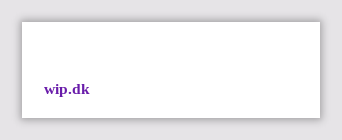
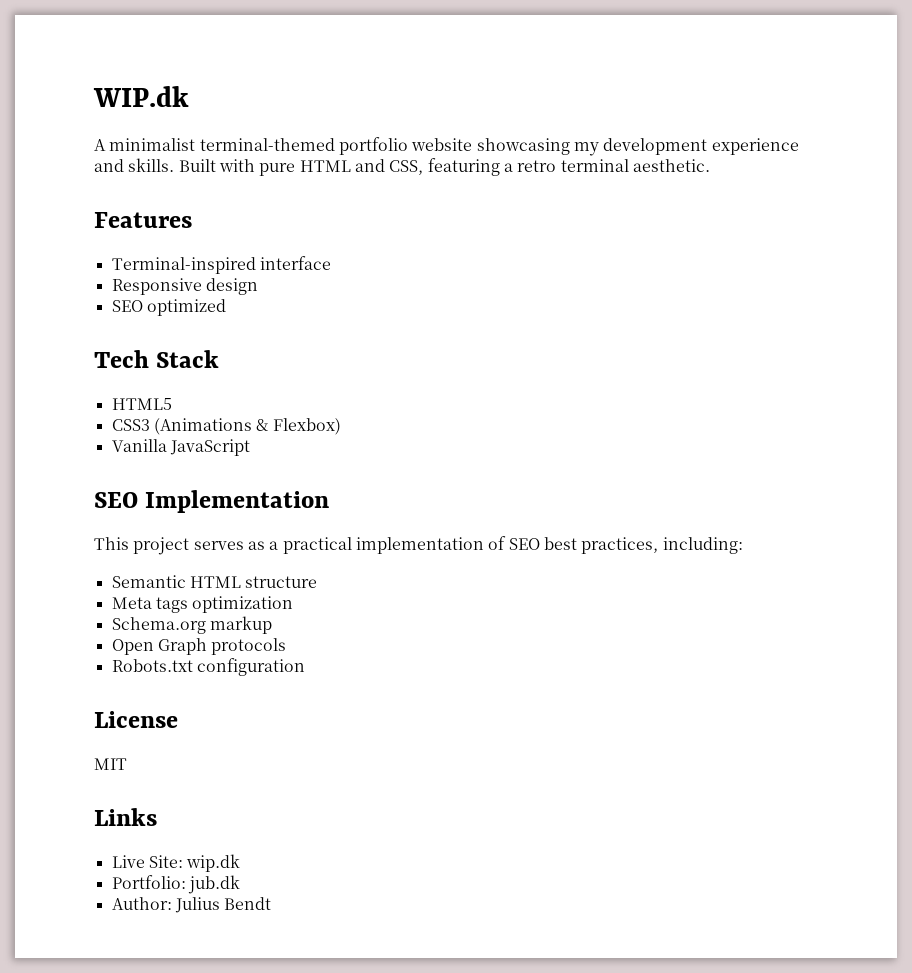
[44,84,90,97] wip.dk -> [93,86,189,107] [94,137,799,156] [94,158,710,176] [94,212,192,228] [111,256,331,274] [111,278,258,295] [111,299,226,316] [94,350,220,368] [111,398,172,410] [111,418,341,435] [111,439,250,456] [94,490,330,513] [94,536,743,555] [111,575,318,588] [111,596,294,613] [111,616,272,634] [111,638,287,655] [111,658,305,676] [94,711,178,728] [94,758,127,770] [94,808,157,826] [111,854,241,872] [111,875,240,894] [111,897,272,913] WIP.dk // A minimalist terminal-themed portfolio website showcasing my development experience and skills. Built with pure HTML and CSS, featuring a retro terminal aesthetic. // Features // Terminal-inspired interface // Responsive design // SEO optimized // Tech Stack // HTML5 // CSS3 (Animations & Flexbox) // Vanilla JavaScript // SEO Implementation // This project serves as a practical implementation of SEO best practices, including: // Semantic HTML structure // Meta tags optimization // Schema.org markup // Open Graph protocols // Robots.txt configuration // License // MIT // Links // Live Site: wip.dk // Portfolio: jub.dk // Author: Julius Bendt

